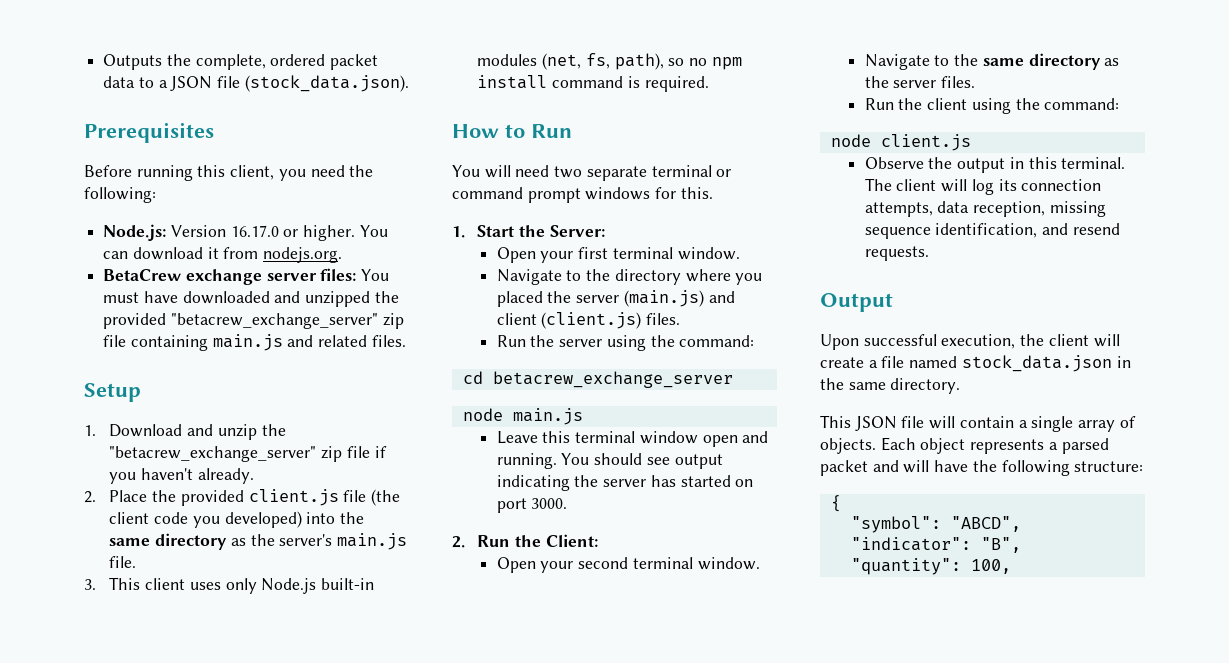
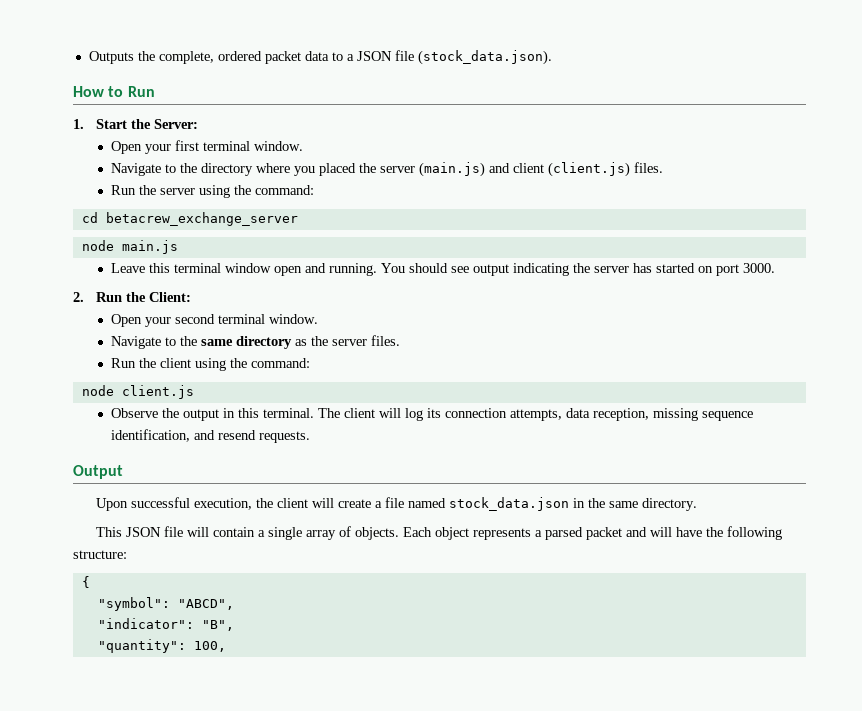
[84,122,214,143] [84,165,374,181] [84,187,156,203] [103,224,388,241] [103,247,343,263] [103,268,390,285] [103,291,399,307] [103,313,404,329] [103,334,406,351] [84,383,141,402] [84,424,286,440] [109,446,387,462] [109,468,254,484] [84,489,401,506] [109,511,365,528] [109,533,408,550] [109,556,137,568] [84,577,375,594] [477,53,742,70] [477,75,709,92] [452,124,572,138] [452,165,732,181] [452,187,713,203] Prerequisites // Before running this client, you need the following: // Node.js: Version 16.17.0 or higher. You can download it from nodejs.org. // BetaCrew exchange server files: You must have downloaded and unzipped the provided "betacrew_exchange_server" zip file containing main.js and related files. // Setup // 1. Download and unzip the "betacrew_exchange_server" zip file if you haven't already. // 2. Place the provided client.js file (the client code you developed) into the same directory as the server's main.js file. // 3. This client uses only Node.js built-in modules (net, fs, path), so no npm install command is required. // How to Run // You will need two separate terminal or command prompt windows for this. -> [73,86,155,97] How to Run

